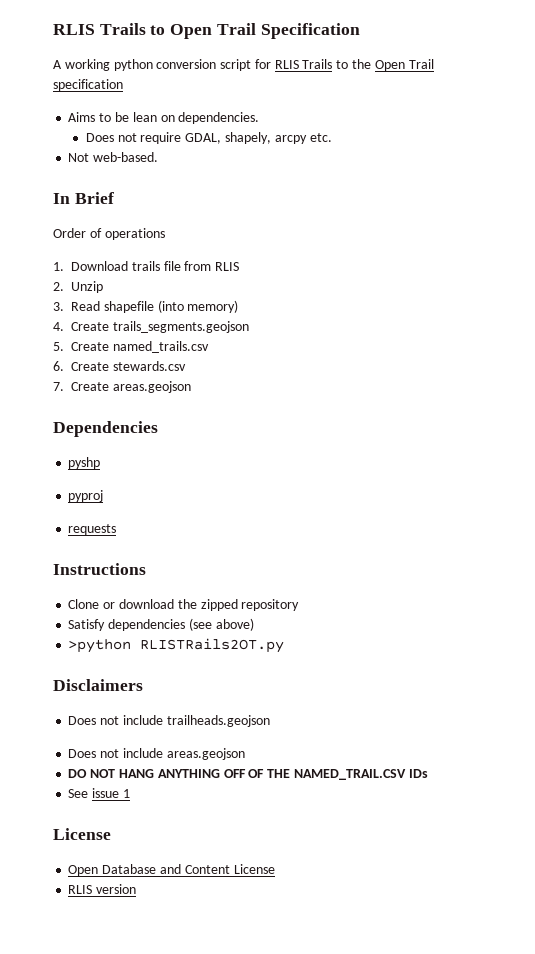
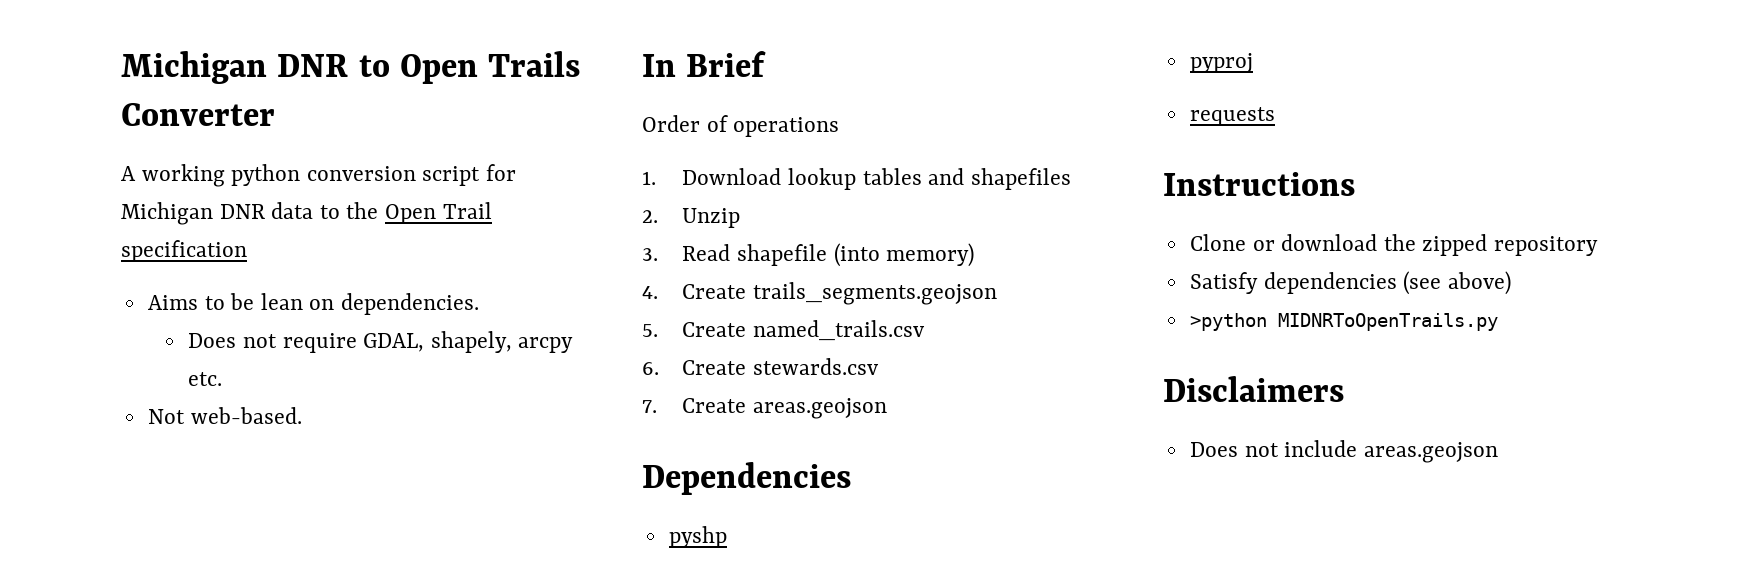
[53,23,360,39] RLIS Trails to Open Trail Specification -> [121,51,581,84] [121,103,275,126] Michigan DNR to Open Trails Converter
[274,59,333,69] RLIS Trails -> [121,202,314,225] Michigan DNR data
[131,261,240,271] trails file from RLIS -> [788,168,1071,190] lookup tables and shapefiles
[140,638,285,653] RLISTRails2OT.py -> [1277,313,1498,331] MIDNRToOpenTrails.py
[68,715,270,727] // Does not include trailheads.geojson -> (1344, 389) none
[68,769,428,780] [68,788,130,798] [53,828,111,840] [68,864,275,876] [68,884,137,894] // DO NOT HANG ANYTHING OFF OF THE NAMED_TRAIL.CSV IDs // See issue 1 // License // Open Database and Content License // RLIS version -> (1498, 452) none

